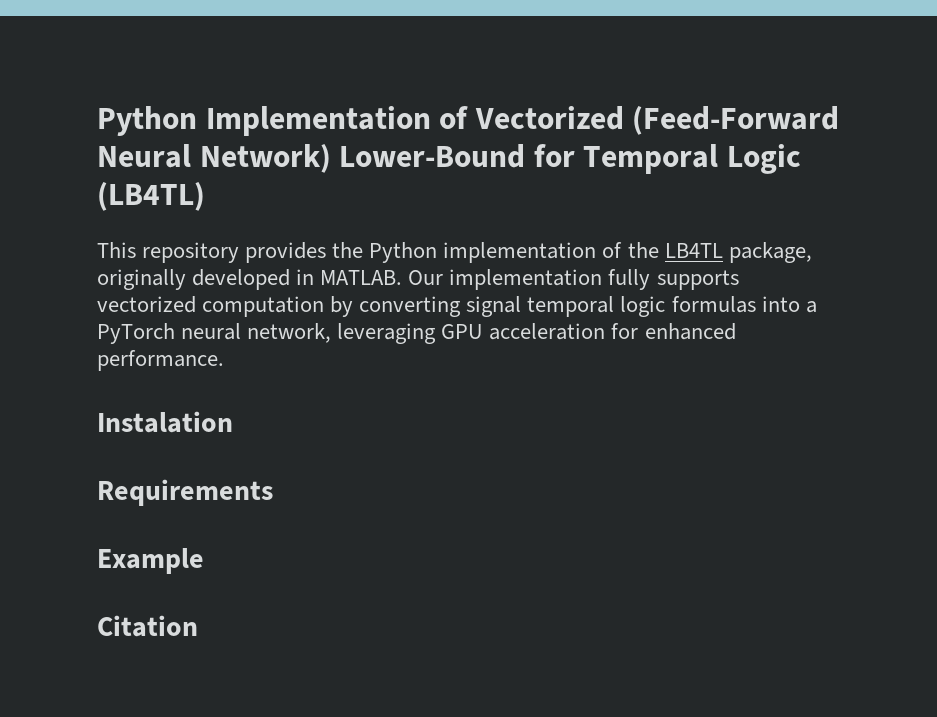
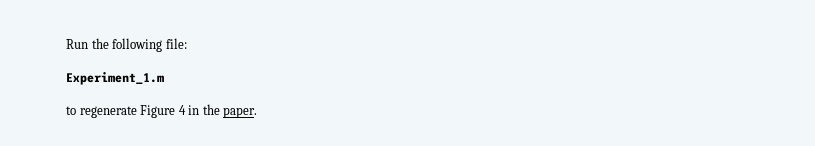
[97,106,840,136] [97,144,801,174] [97,182,205,211] [97,242,812,263] [97,269,739,290] [97,296,817,317] [97,323,736,344] [97,350,224,371] [97,411,233,433] [97,479,273,506] [97,548,204,574] [97,615,198,637] Python Implementation of Vectorized (Feed-Forward Neural Network) Lower-Bound for Temporal Logic (LB4TL) // This repository provides the Python implementation of the LB4TL package, originally developed in MATLAB. Our implementation fully supports vectorized computation by converting signal temporal logic formulas into a PyTorch neural network, leveraging GPU acceleration for enhanced performance. // Instalation // Requirements // Example // Citation -> [66,38,187,52] [66,72,164,85] [66,104,258,118] Run the following file: // Experiment_1.m // to regenerate Figure 4 in the paper.

